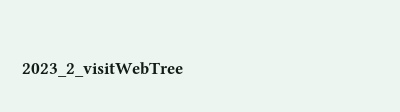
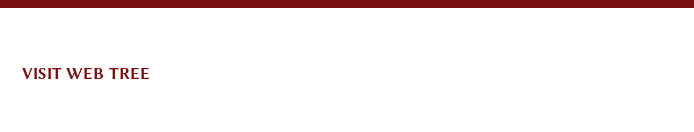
[22,62,183,77] 2023_2_visitWebTree -> [22,67,150,80] VISIT WEB TREE

